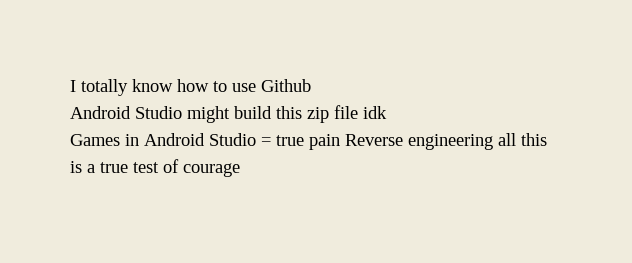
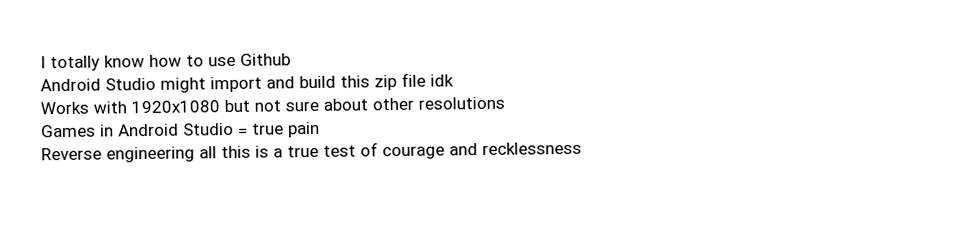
(230, 114) none -> [210,76,295,93] import and
(387, 112) none -> [40,96,505,115] // Works with 1920x1080 but not sure about other resolutions
(340, 142) none -> (320, 129) //
(240, 170) none -> [449,141,582,156] and recklessness

